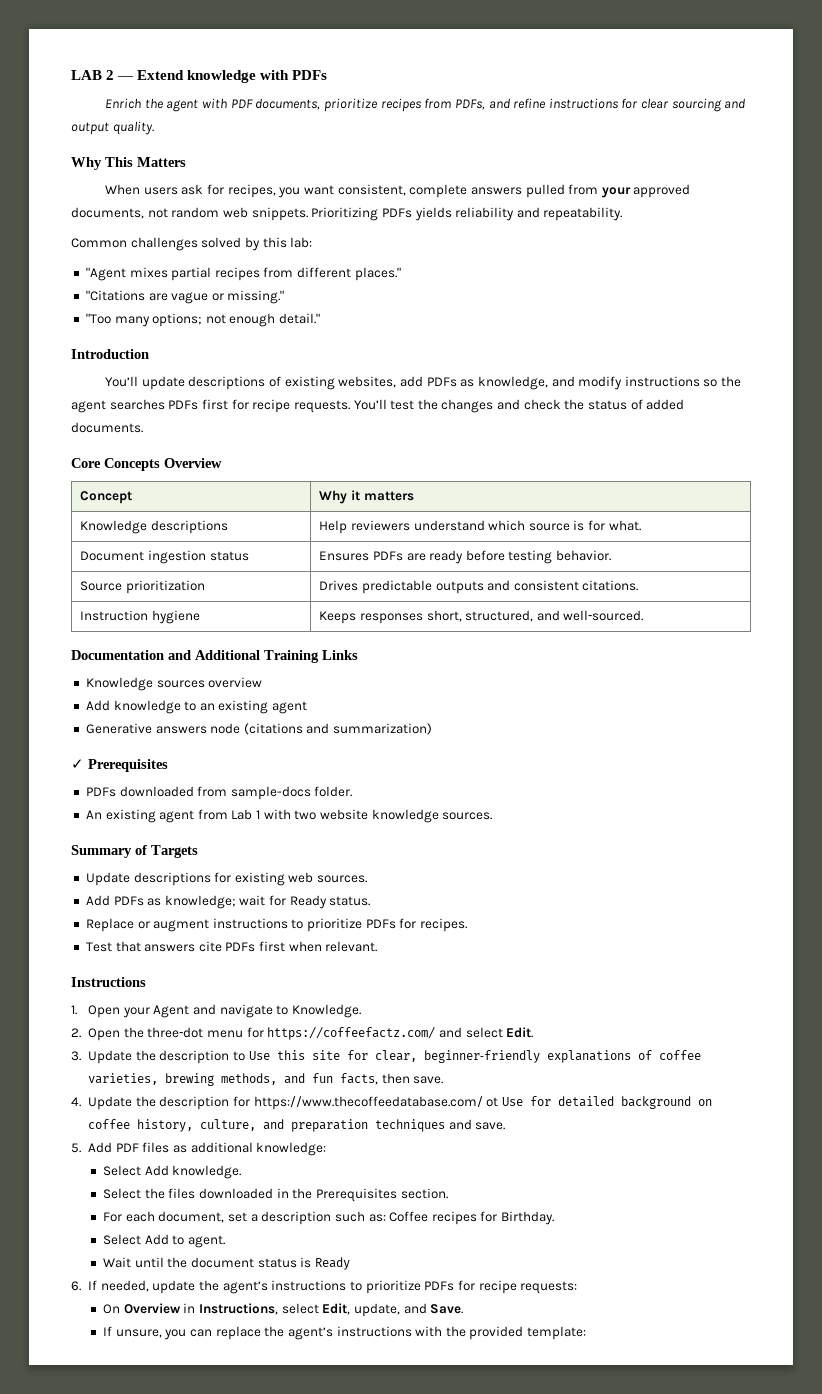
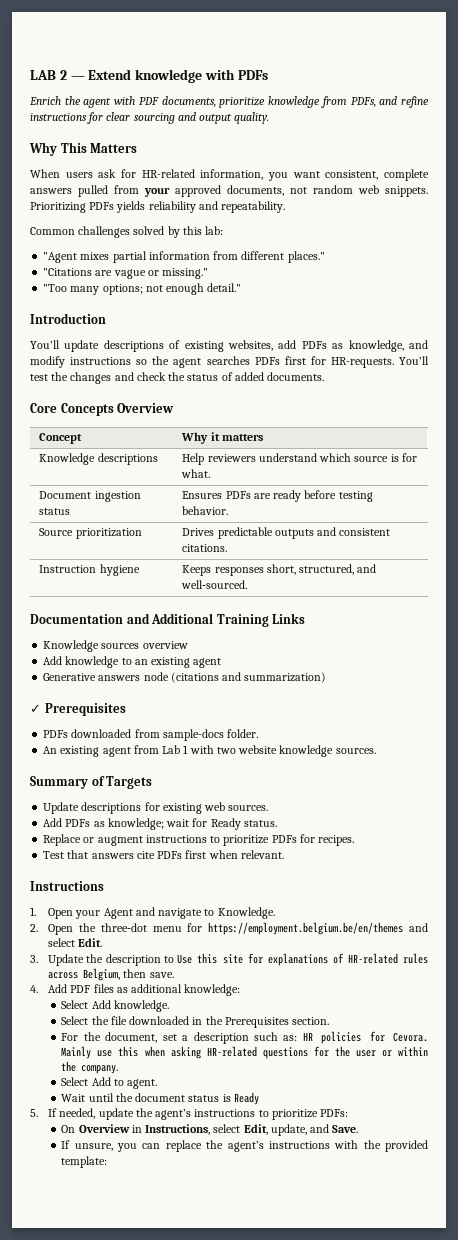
[380,98,421,112] recipes -> [268,96,321,108] knowledge
[227,184,276,198] recipes, -> [141,169,264,180] HR-related information,
[214,267,260,281] recipes -> [148,251,210,260] information
[252,399,350,413] recipe requests. -> [330,357,394,368] HR-requests.
[267,1027,436,1040] https://coffeefactz.com/ -> [208,922,404,935] https://employment.belgium.be/en/themes
[374,1050,701,1063] [88,1073,444,1086] [71,1096,713,1110] [88,1119,506,1132] [71,1143,81,1153] clear, beginner‑friendly explanations of coffee varieties, brewing methods, and fun facts, then save. // 4. Update the description for https://www.thecoffeedatabase.com/ ot Use for detailed background on coffee history, culture, and preparation techniques and save. // 5. -> [267,953,429,966] [48,968,174,981] [30,985,38,993] explanations of HR-related rules across Belgium, then save. // 4.
[168,1188,196,1199] files -> [110,1016,127,1025] file
[125,1211,155,1222] each -> [83,1032,101,1041] the
[389,1211,555,1225] Coffee recipes for Birthday. -> [302,1031,428,1044] [61,1046,428,1059] [61,1061,119,1074] HR policies for Cevora. Mainly use this when asking HR-related questions for the user or within the company.
[71,1281,81,1291] 6. -> [30,1109,38,1117] 5.
[424,1280,578,1294] PDFs for recipe requests: -> [320,1109,349,1117] PDFs:

